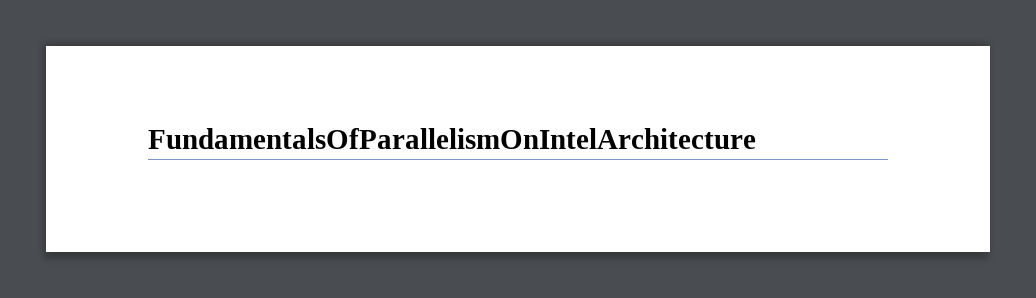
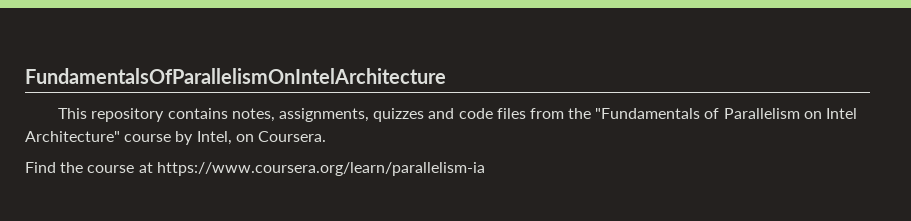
(756, 138) none -> [58,108,858,122] [25,131,326,145] [25,162,485,176] // This repository contains notes, assignments, quizzes and code files from the "Fundamentals of Parallelism on Intel Architecture" course by Intel, on Coursera. // Find the course at https://www.coursera.org/learn/parallelism-ia

